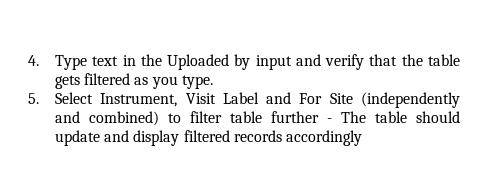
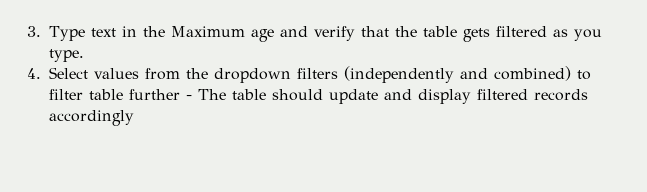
[28,55,39,66] 4. -> [27,26,41,37] 3.
[167,54,292,70] Uploaded by input -> [170,26,274,42] Maximum age
[28,92,353,107] 5. Select Instrument, Visit Label and For Site -> [27,67,338,83] 4. Select values from the dropdown filters

